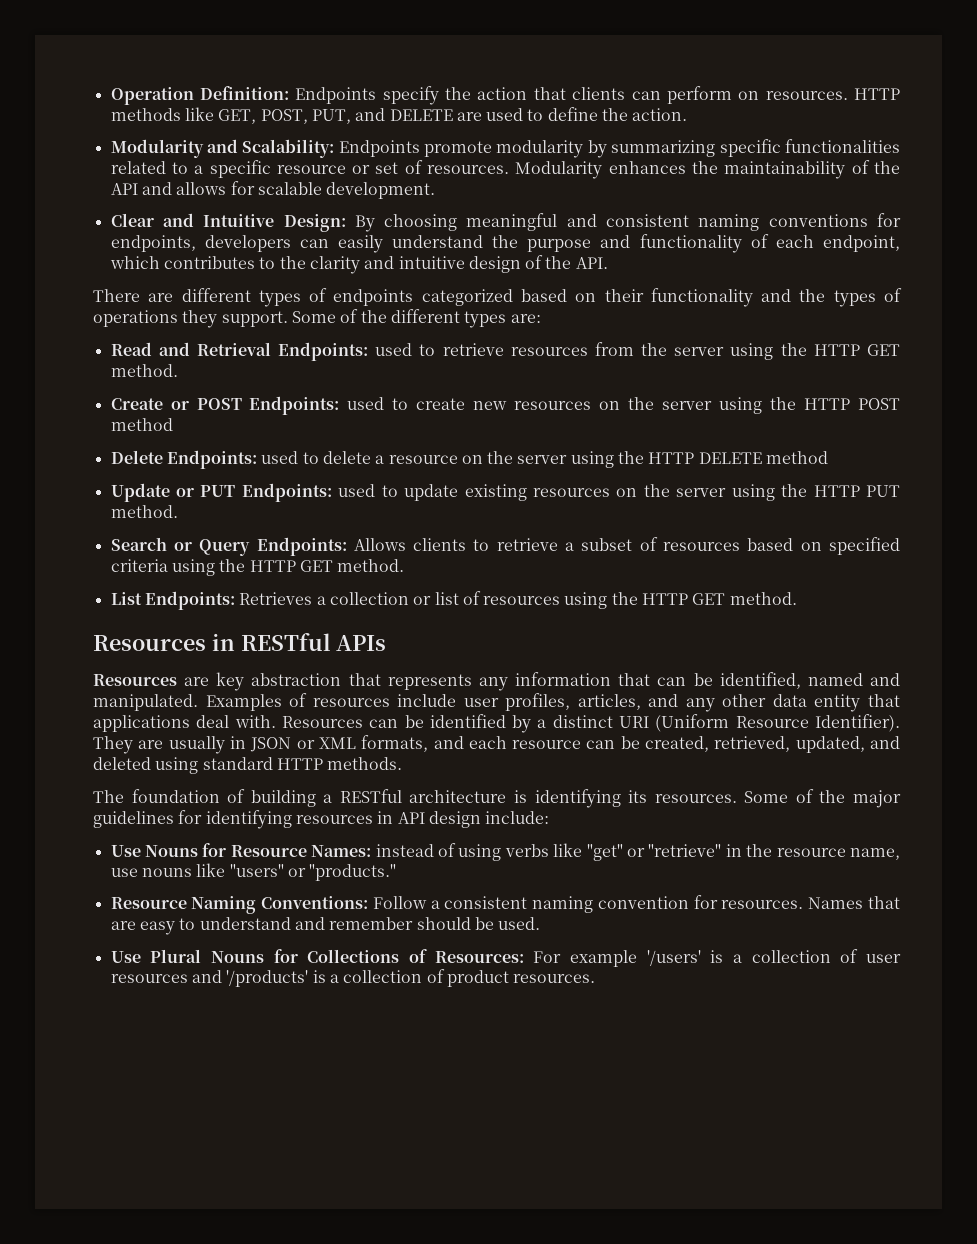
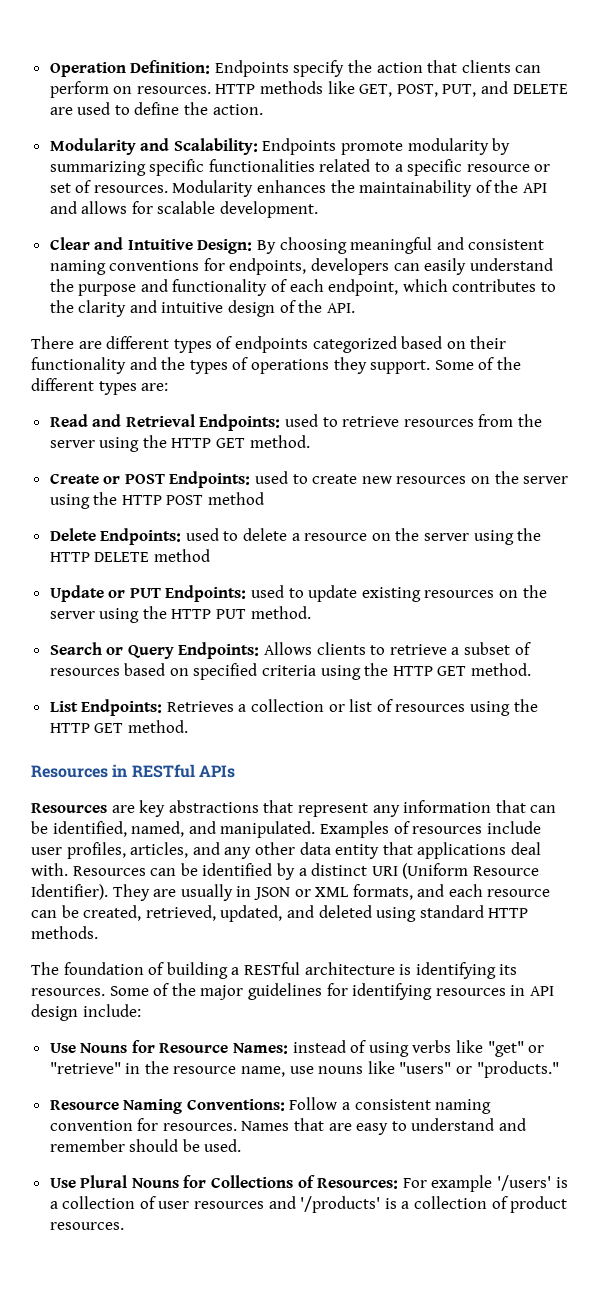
[251,673,472,690] abstraction that represents -> [168,800,368,817] abstractions that represent
[807,673,863,686] named -> [131,821,185,837] named,

